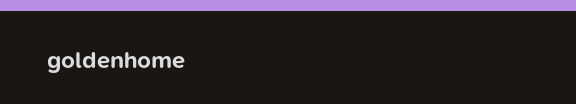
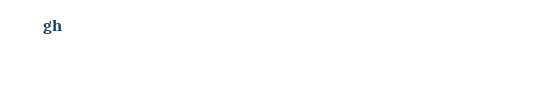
[47,52,185,73] goldenhome -> [43,19,62,34] gh

